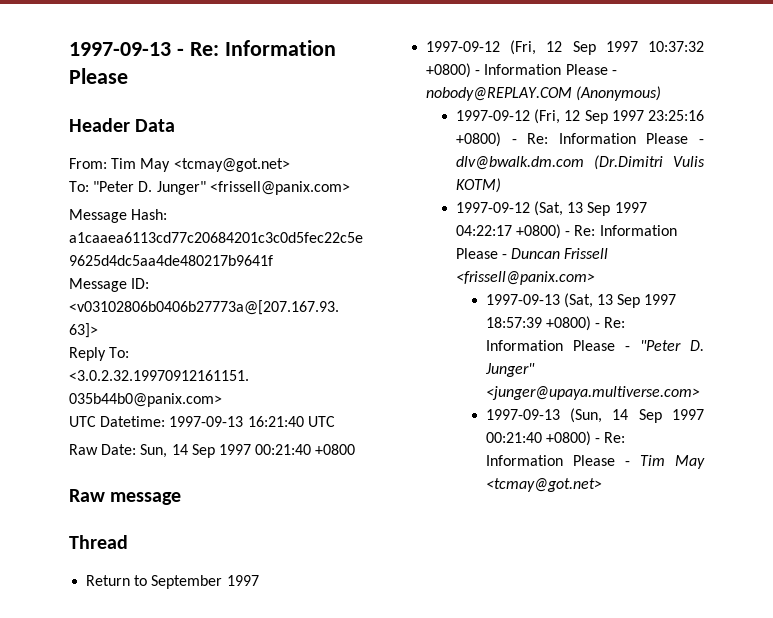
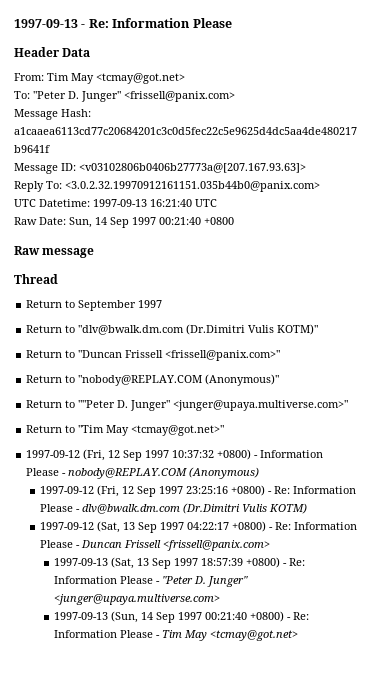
(259, 580) none -> [26,324,319,335] [26,350,281,361] [26,374,280,386] [26,400,349,411] [26,425,225,436] // Return to "dlv@bwalk.dm.com (Dr.Dimitri Vulis KOTM)" // Return to "Duncan Frissell <frissell@panix.com>" // Return to "nobody@REPLAY.COM (Anonymous)" // Return to ""Peter D. Junger" <junger@upaya.multiverse.com>" // Return to "Tim May <tcmay@got.net>"

